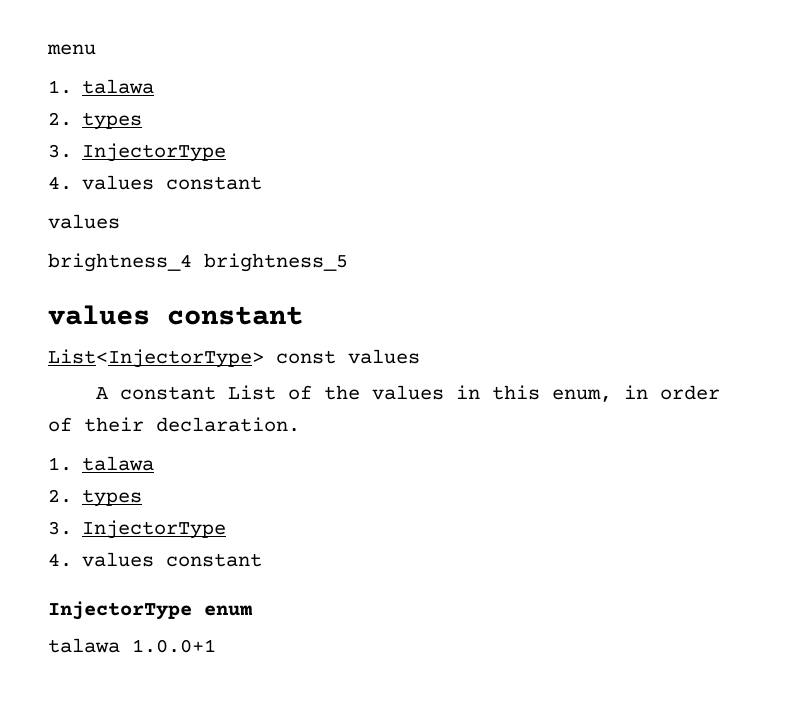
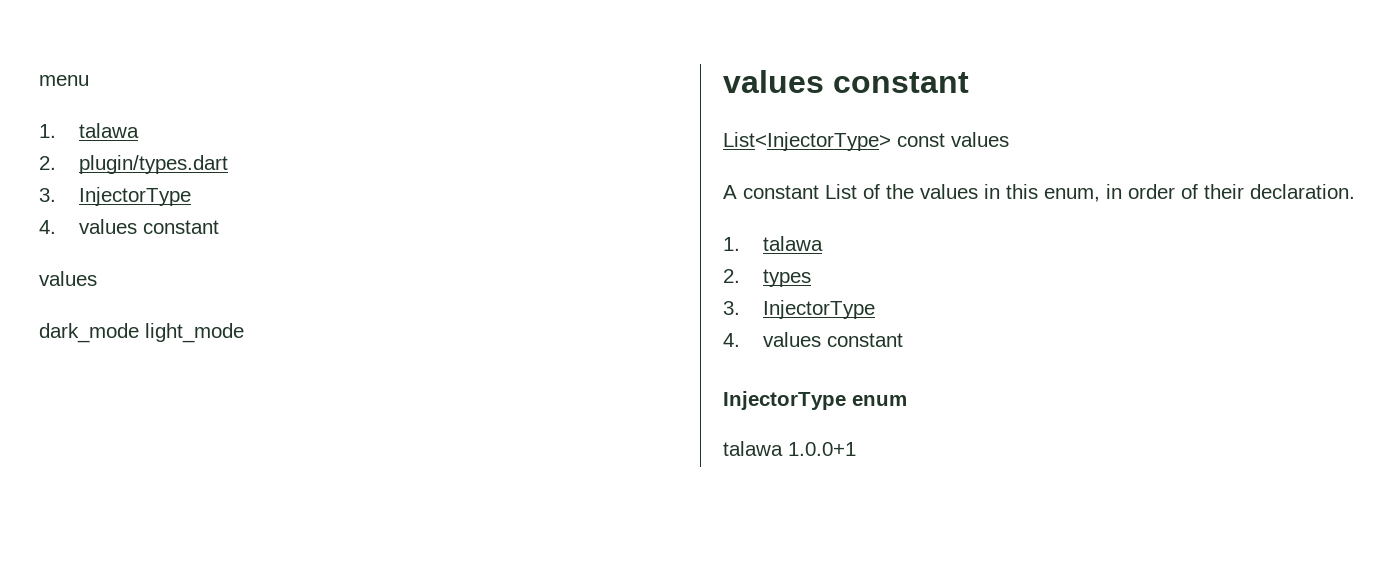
[82,112,143,130] types -> [79,155,229,174] plugin/types.dart
[48,253,348,272] brightness_4 brightness_5 -> [39,323,244,343] dark_mode light_mode

